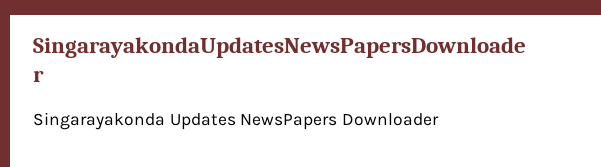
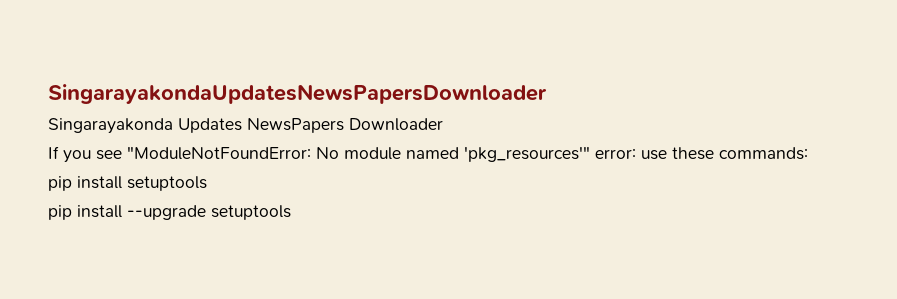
(440, 119) none -> [48,146,808,163] [48,176,207,191] [48,205,291,220] // If you see "ModuleNotFoundError: No module named 'pkg_resources'" error: use these commands: // pip install setuptools // pip install --upgrade setuptools

